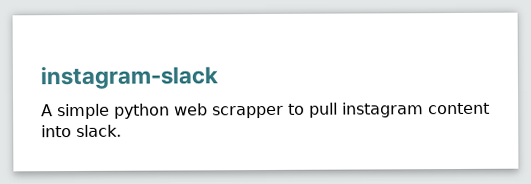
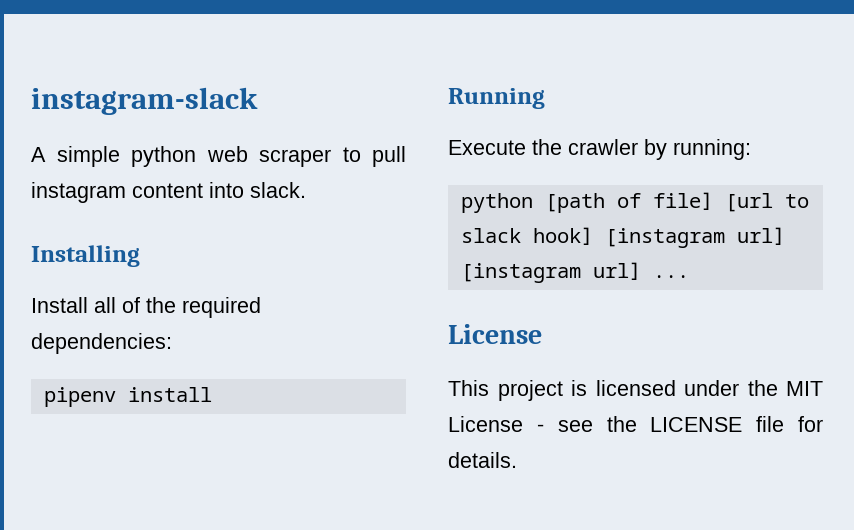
[212,105,284,119] scrapper -> [259,149,331,167] scraper
(122, 130) none -> [31,245,140,267] [31,297,261,318] [31,333,172,354] [43,387,212,407] [448,88,545,109] [448,139,751,160] [460,192,809,213] [460,227,785,248] [460,262,689,283] [448,324,542,344] [448,380,823,401] [448,416,823,432] [448,452,517,468] // Installing // Install all of the required dependencies: // pipenv install // Running // Execute the crawler by running: // python [path of file] [url to slack hook] [instagram url] [instagram url] ... // License // This project is licensed under the MIT License - see the LICENSE file for details.

